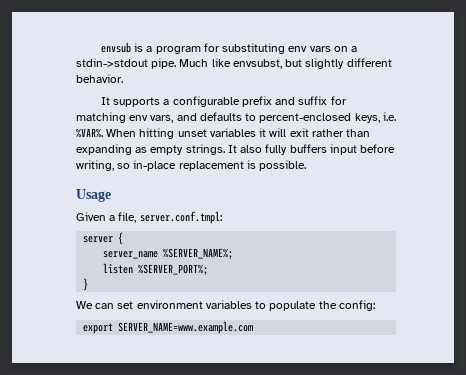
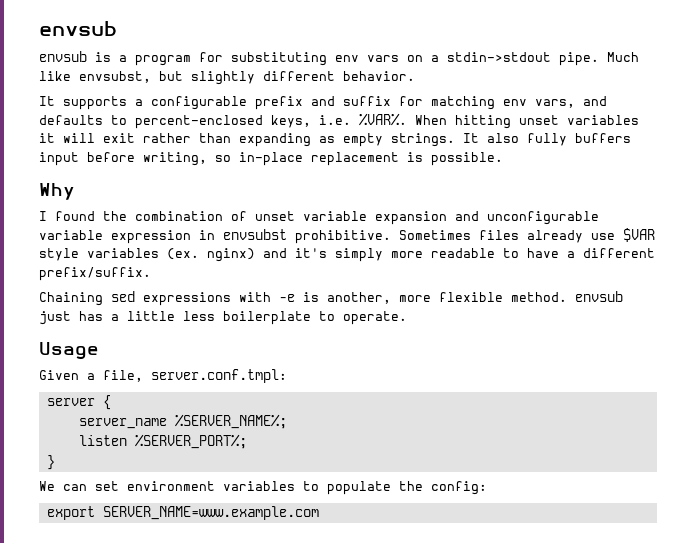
[100,42,131,53] envsub -> [39,21,117,36] [39,51,87,62] envsub // envsub
(307, 165) none -> [39,183,75,200] [39,211,599,225] [39,228,655,244] [39,248,655,262] [39,267,151,281] [39,291,623,306] [39,311,407,325] // Why // I found the combination of unset variable expansion and unconfigurable variable expression in envsubst prohibitive. Sometimes files already use $VAR style variables (ex. nginx) and it's simply more readable to have a different prefix/suffix. // Chaining sed expressions with -e is another, more flexible method. envsub just has a little less boilerplate to operate.

